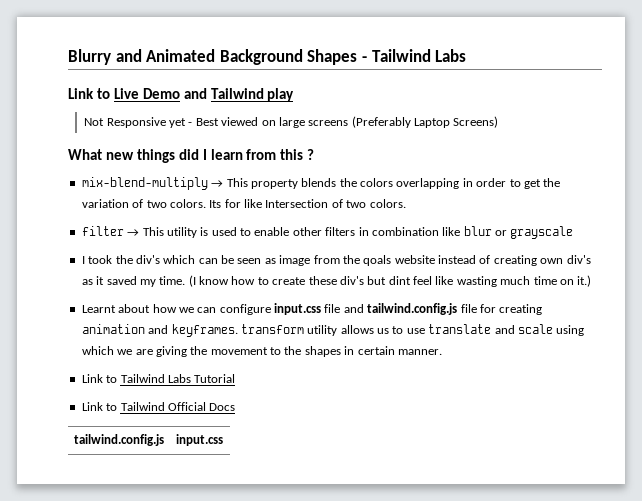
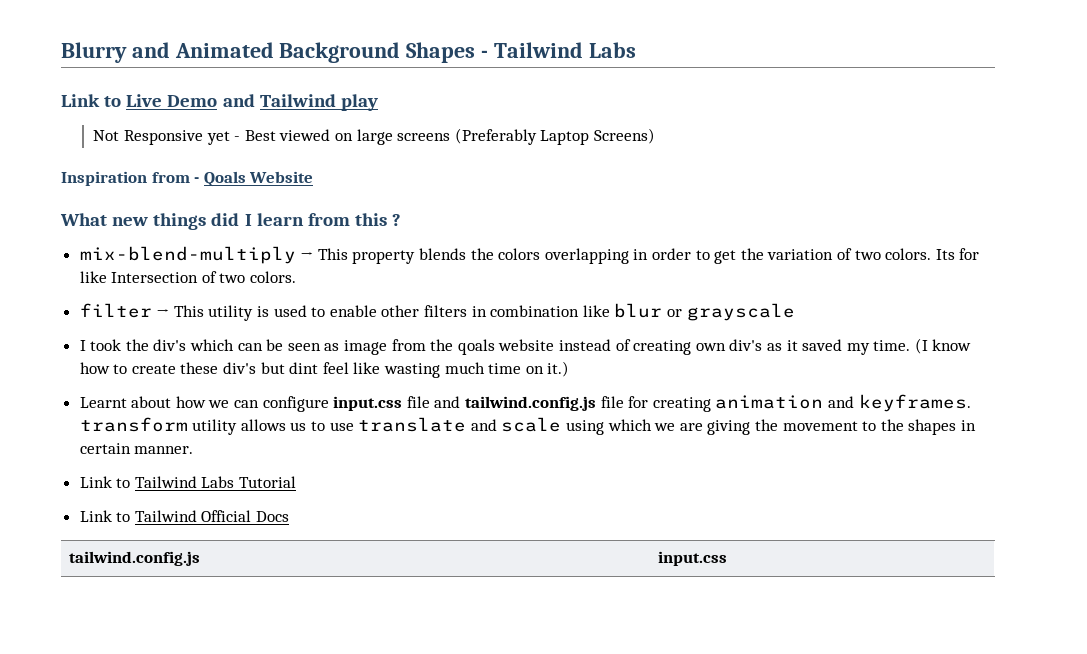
(499, 122) none -> [61,171,314,187] // Inspiration from - Qoals Website

